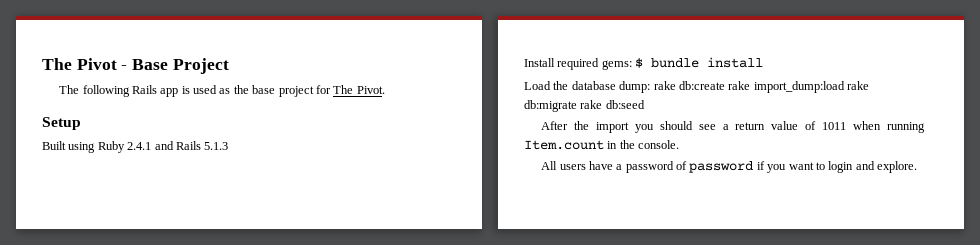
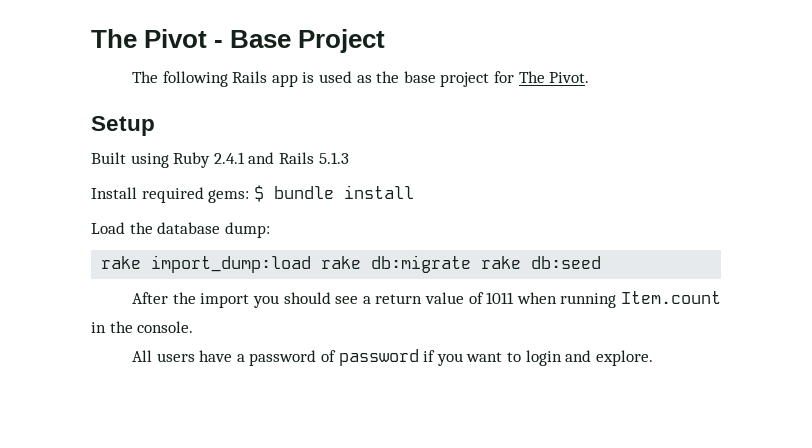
[653,81,725,90] rake db:create -> (270, 230) //

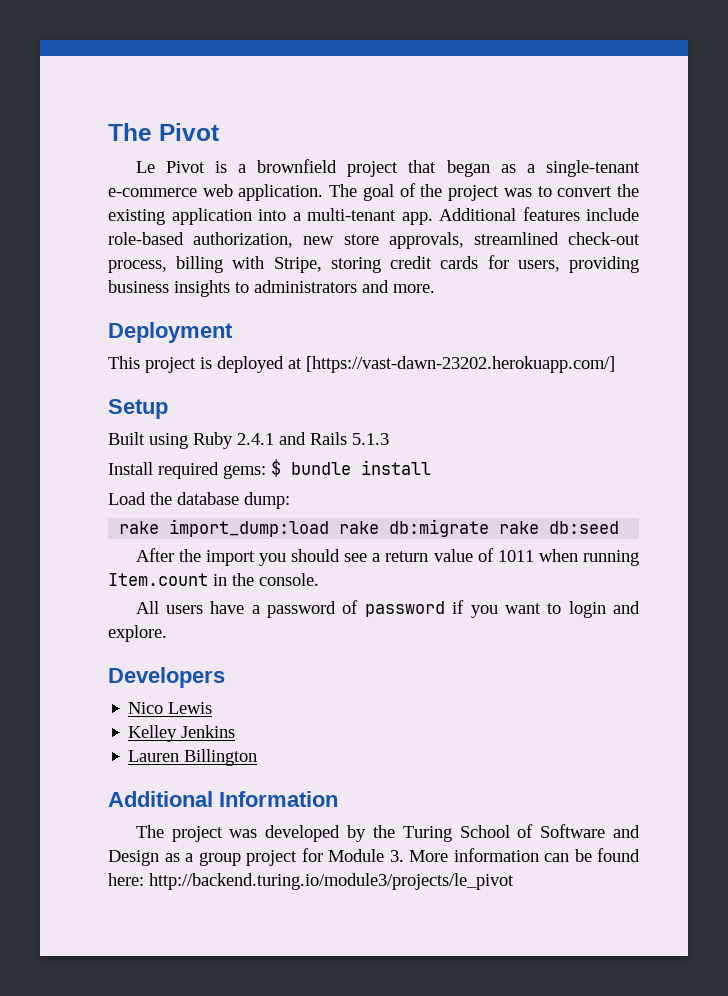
[214,29,386,53] [132,71,590,87] - Base Project // The following Rails app is used as the base project for The Pivot. -> [135,159,640,177] [108,183,640,201] [108,207,639,225] [108,232,640,249] [108,255,639,273] [108,280,435,297] [108,322,233,343] [108,356,615,373] // Le Pivot is a brownfield project that began as a single-tenant e-commerce web application. The goal of the project was to convert the existing application into a multi-tenant app. Additional features include role-based authorization, new store approvals, streamlined check-out process, billing with Stripe, storing credit cards for users, providing business insights to administrators and more. // Deployment // This project is deployed at [https://vast-dawn-23202.herokuapp.com/]
(653, 358) none -> [108,667,225,688] [128,702,213,714] [128,725,236,742] [128,749,258,766] [108,791,338,807] [135,824,640,842] [108,848,640,866] [108,873,514,890] // Developers // Nico Lewis // Kelley Jenkins // Lauren Billington // Additional Information // The project was developed by the Turing School of Software and Design as a group project for Module 3. More information can be found here: http://backend.turing.io/module3/projects/le_pivot

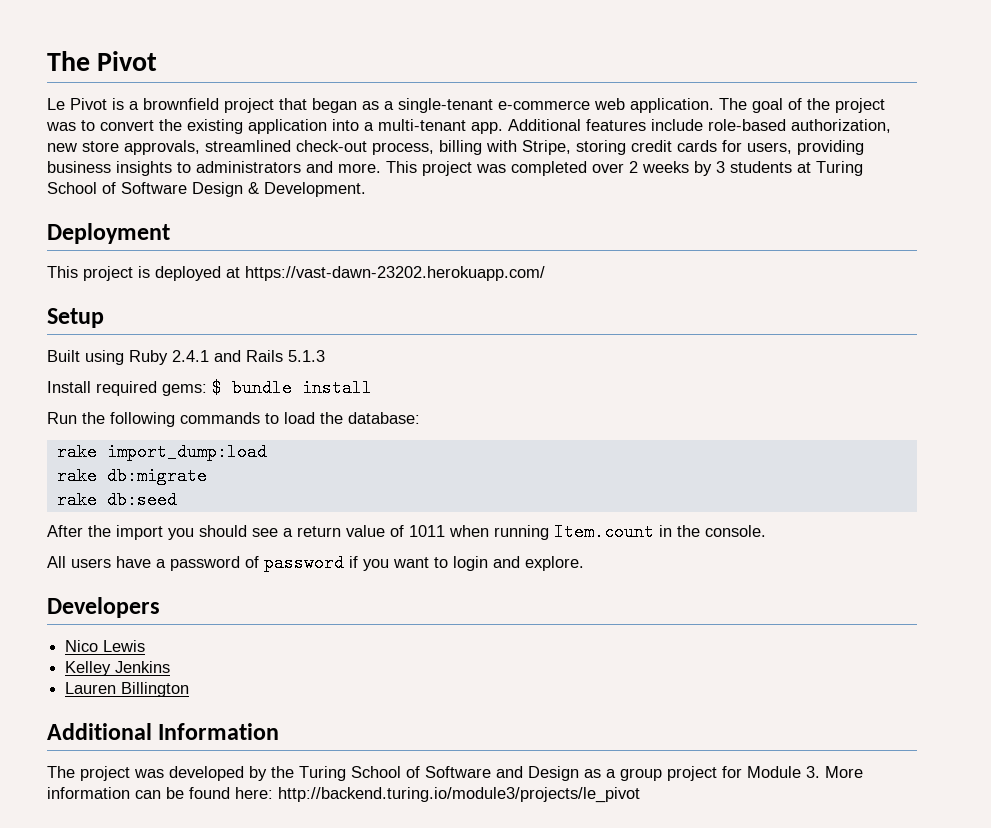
(435, 288) none -> [386,161,863,176] [47,182,366,197] This project was completed over 2 weeks by 3 students at Turing School of Software Design & Development.
[306,356,615,373] [https://vast-dawn-23202.herokuapp.com/] -> [245,266,545,281] https://vast-dawn-23202.herokuapp.com/
[108,492,290,509] Load the database dump: -> [47,412,420,427] Run the following commands to load the database:
(330, 528) none -> (267, 452) //
(490, 528) none -> (207, 476) //

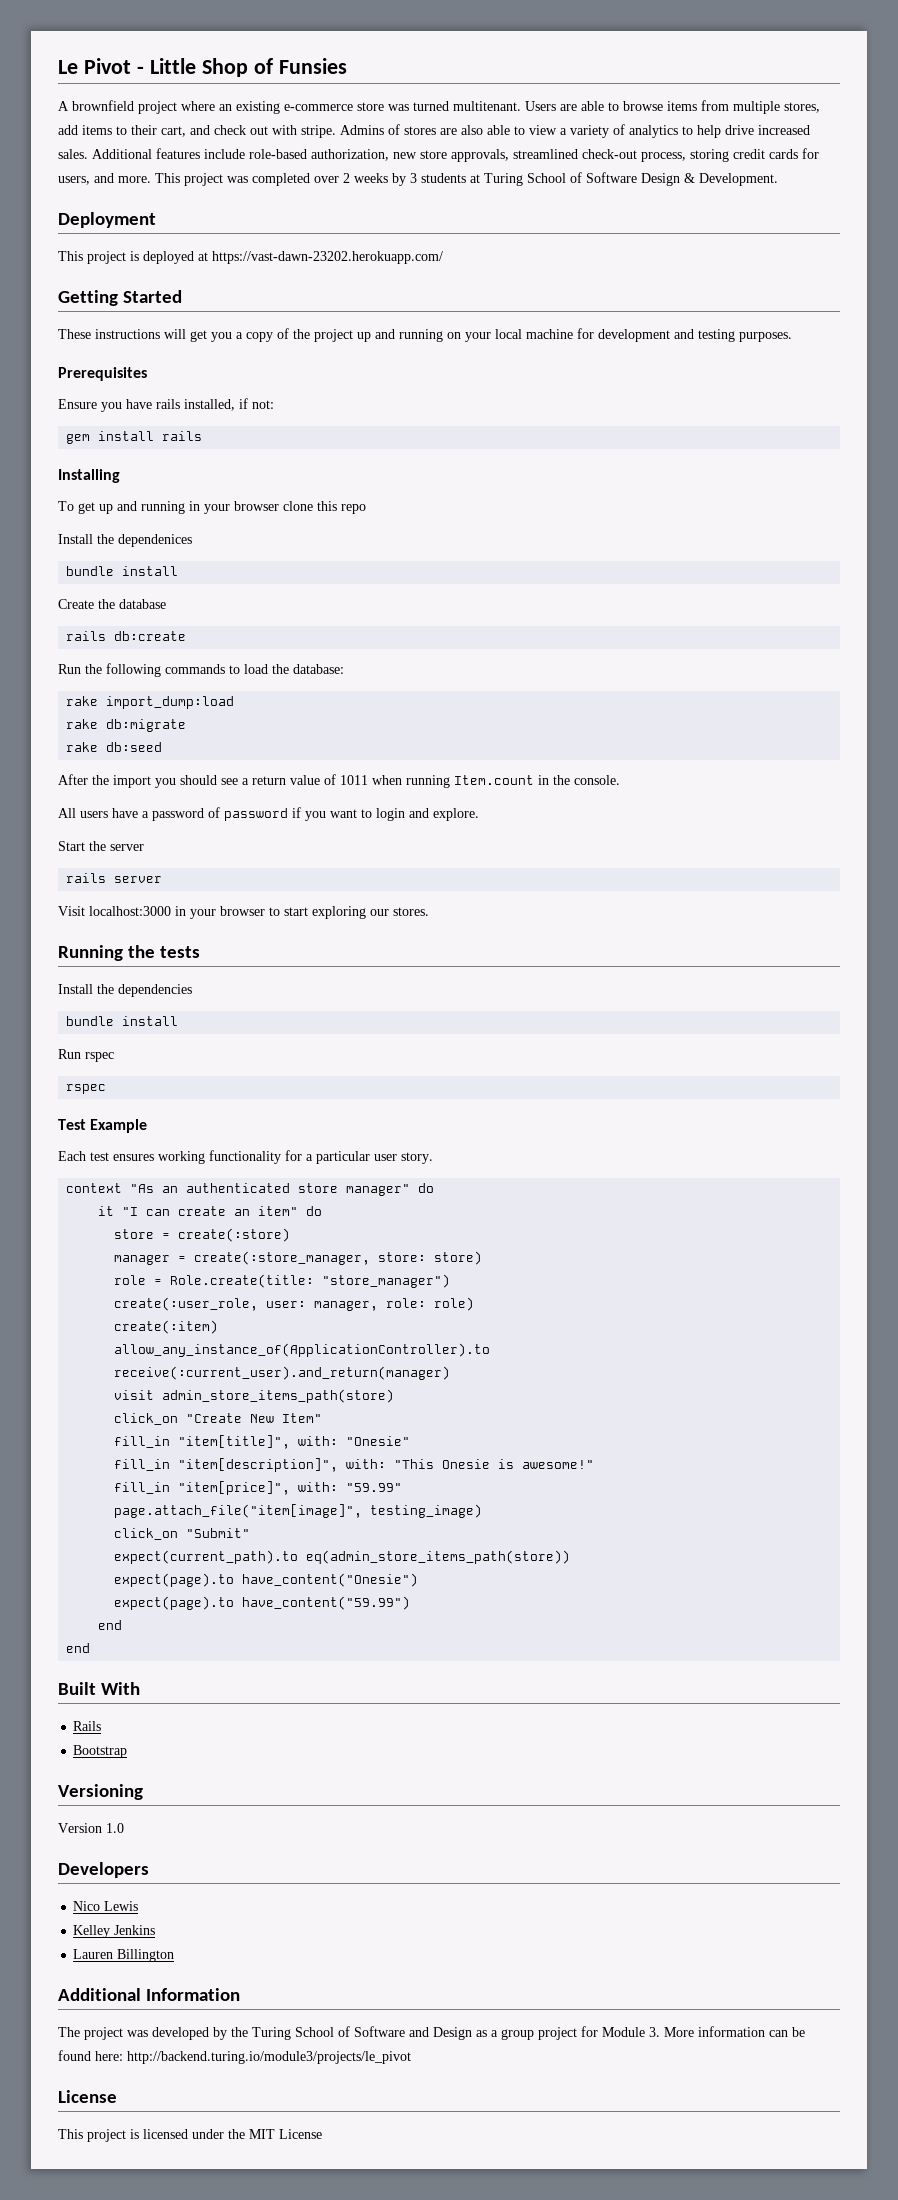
[47,51,158,71] [47,98,885,113] [46,119,503,134] The Pivot // Le Pivot is a brownfield project that began as a single-tenant e-commerce web application. The goal of the project was to convert the existing application into a multi-tenant app. -> [58,58,347,77] [58,100,820,114] [58,124,810,138] [58,149,88,159] Le Pivot - Little Shop of Funsies // A brownfield project where an existing e-commerce store was turned multitenant. Users are able to browse items from multiple stores, add items to their cart, and check out with stripe. Admins of stores are also able to view a variety of analytics to help drive increased sales.
[439,140,571,155] billing with Stripe, -> (686, 157) none
[797,140,864,155] [47,161,301,176] providing business insights to administrators -> (90, 180) none
[47,308,104,328] [47,350,325,365] [47,379,372,397] Setup // Built using Ruby 2.4.1 and Rails 5.1.3 // Install required gems: $ bundle install -> [58,290,183,306] [58,328,792,342] [58,367,147,381] [58,398,274,412] [66,431,203,444] [58,469,120,483] [58,501,366,514] [58,534,192,547] [66,566,179,576] [58,599,166,609] [66,631,187,641] Getting Started // These instructions will get you a copy of the project up and running on your local machine for development and testing purposes. // Prerequisites // Ensure you have rails installed, if not: // gem install rails // Installing // To get up and running in your browser clone this repo // Install the dependenices // bundle install // Create the database // rails db:create
(584, 563) none -> [58,841,144,851] [66,873,163,883] [58,906,429,919] [58,945,201,961] [58,984,192,997] [66,1016,179,1026] [58,1049,114,1062] [66,1084,107,1094] [58,1119,148,1133] [58,1150,433,1164] [66,1183,435,1196] [98,1206,323,1216] [114,1228,291,1242] [114,1251,483,1265] [114,1274,451,1288] [114,1297,475,1311] [114,1320,219,1334] [114,1343,491,1357] [114,1366,451,1380] [114,1389,395,1403] [114,1413,323,1425] [114,1435,411,1449] [114,1458,595,1472] [114,1481,403,1495] [114,1504,483,1518] [114,1528,251,1540] [114,1550,571,1564] [114,1573,419,1587] [114,1596,411,1610] [98,1620,123,1630] [66,1643,91,1653] [58,1682,141,1695] [73,1721,102,1731] [73,1745,128,1758] [58,1784,143,1800] [58,1823,124,1833] // Start the server // rails server // Visit localhost:3000 in your browser to start exploring our stores. // Running the tests // Install the dependencies // bundle install // Run rspec // rspec // Test Example // Each test ensures working functionality for a particular user story. // context "As an authenticated store manager" do // it "I can create an item" do // store = create(:store) // manager = create(:store_manager, store: store) // role = Role.create(title: "store_manager") // create(:user_role, user: manager, role: role) // create(:item) // allow_any_instance_of(ApplicationController).to receive(:current_user).and_return(manager) // visit admin_store_items_path(store) // click_on "Create New Item" // fill_in "item[title]", with: "Onesie" // fill_in "item[description]", with: "This Onesie is awesome!" // fill_in "item[price]", with: "59.99" // page.attach_file("item[image]", testing_image) // click_on "Submit" // expect(current_path).to eq(admin_store_items_path(store)) // expect(page).to have_content("Onesie") // expect(page).to have_content("59.99") // end // end // Built With // Rails // Bootstrap // Versioning // Version 1.0
(640, 795) none -> [58,2090,117,2103] [58,2129,322,2142] // License // This project is licensed under the MIT License

